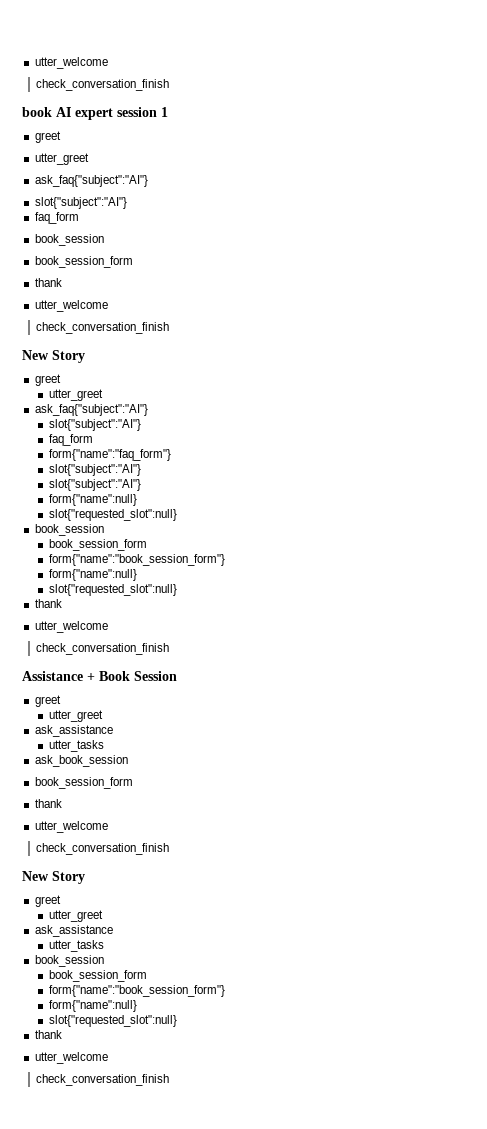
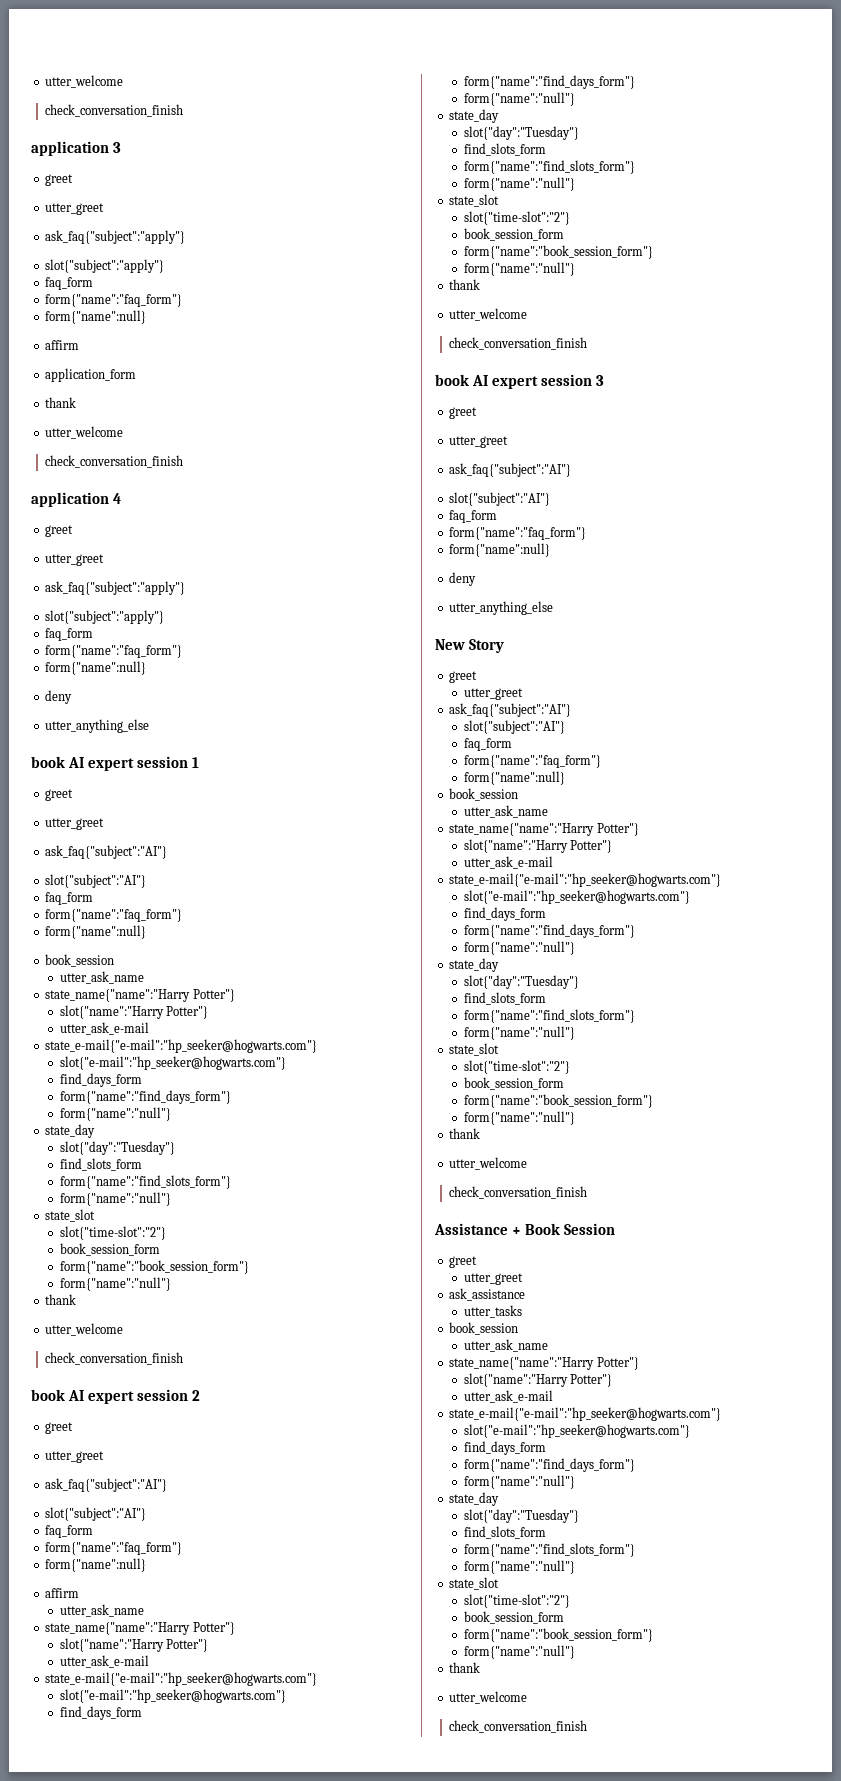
[34,57,108,69] [36,79,170,91] utter_welcome // check_conversation_finish -> [45,75,124,88] [45,104,184,117] [31,141,122,156] [45,174,74,186] [45,203,105,215] [45,230,186,244] [45,259,165,273] [45,277,94,290] [45,294,183,307] [45,310,147,324] [45,340,80,350] [45,368,137,382] [45,397,77,408] [45,426,124,439] [45,455,184,468] [31,492,122,507] [45,525,74,537] [45,554,105,566] [45,581,186,595] [45,610,165,624] [45,628,94,641] [45,645,183,658] [45,661,147,675] [45,690,73,704] [45,719,150,733] utter_welcome // check_conversation_finish // application 3 // greet // utter_greet // ask_faq{"subject":"apply"} // slot{"subject":"apply"} // faq_form // form{"name":"faq_form"} // form{"name":null} // affirm // application_form // thank // utter_welcome // check_conversation_finish // application 4 // greet // utter_greet // ask_faq{"subject":"apply"} // slot{"subject":"apply"} // faq_form // form{"name":"faq_form"} // form{"name":null} // deny // utter_anything_else
[34,234,104,246] [34,256,133,268] [34,278,62,287] [34,300,108,312] [36,322,170,334] // book_session // book_session_form // thank // utter_welcome // check_conversation_finish -> [45,909,183,922] [45,925,147,939] [45,954,115,967] [59,971,144,984] [45,989,235,1002] [59,1005,209,1019] [59,1022,149,1035] [45,1039,318,1053] [59,1056,286,1070] [59,1073,142,1087] [59,1090,231,1104] [59,1107,171,1121] [45,1124,96,1138] [59,1141,175,1155] [59,1158,142,1171] [59,1175,231,1189] [59,1192,171,1206] [45,1209,96,1222] [59,1226,166,1240] [59,1243,160,1256] [59,1260,249,1274] [59,1277,171,1291] [45,1294,77,1305] [45,1323,124,1336] [45,1352,184,1365] [31,1389,201,1404] [45,1422,74,1434] [45,1451,105,1463] [45,1478,168,1492] [45,1507,147,1521] [45,1525,94,1538] [45,1542,183,1555] [45,1558,147,1572] [45,1588,80,1598] [59,1604,144,1617] [45,1622,235,1635] [59,1638,209,1652] [59,1655,149,1668] [45,1672,318,1686] [59,1689,286,1703] [59,1706,142,1720] [463,75,635,89] [463,92,575,106] [449,109,500,123] [463,126,579,140] [463,143,546,156] [463,160,635,174] [463,177,575,191] [449,194,500,207] [463,211,570,225] [463,228,564,241] [463,245,653,259] [463,262,575,276] [449,279,481,290] [449,308,528,321] [449,337,588,350] [435,374,605,389] [449,407,478,419] [449,436,509,448] [449,463,572,477] [449,492,551,506] [449,510,498,523] [449,527,587,540] [449,543,551,557] [449,572,477,586] [449,601,554,615] // form{"name":"faq_form"} // form{"name":null} // book_session // utter_ask_name // state_name{"name":"Harry Potter"} // slot{"name":"Harry Potter"} // utter_ask_e-mail // state_e-mail{"e-mail":"hp_seeker@hogwarts.com"} // slot{"e-mail":"hp_seeker@hogwarts.com"} // find_days_form // form{"name":"find_days_form"} // form{"name":"null"} // state_day // slot{"day":"Tuesday"} // find_slots_form // form{"name":"find_slots_form"} // form{"name":"null"} // state_slot // slot{"time-slot":"2"} // book_session_form // form{"name":"book_session_form"} // form{"name":"null"} // thank // utter_welcome // check_conversation_finish // book AI expert session 2 // greet // utter_greet // ask_faq{"subject":"AI"} // slot{"subject":"AI"} // faq_form // form{"name":"faq_form"} // form{"name":null} // affirm // utter_ask_name // state_name{"name":"Harry Potter"} // slot{"name":"Harry Potter"} // utter_ask_e-mail // state_e-mail{"e-mail":"hp_seeker@hogwarts.com"} // slot{"e-mail":"hp_seeker@hogwarts.com"} // find_days_form // form{"name":"find_days_form"} // form{"name":"null"} // state_day // slot{"day":"Tuesday"} // find_slots_form // form{"name":"find_slots_form"} // form{"name":"null"} // state_slot // slot{"time-slot":"2"} // book_session_form // form{"name":"book_session_form"} // form{"name":"null"} // thank // utter_welcome // check_conversation_finish // book AI expert session 3 // greet // utter_greet // ask_faq{"subject":"AI"} // slot{"subject":"AI"} // faq_form // form{"name":"faq_form"} // form{"name":null} // deny // utter_anything_else
[48,464,141,476] [48,479,141,491] [48,494,137,506] [48,509,177,521] [34,524,104,536] [48,539,147,551] [48,554,225,566] [48,569,137,581] [48,584,177,596] // slot{"subject":"AI"} // slot{"subject":"AI"} // form{"name":null} // slot{"requested_slot":null} // book_session // book_session_form // form{"name":"book_session_form"} // form{"name":null} // slot{"requested_slot":null} -> [463,771,565,785] [449,788,519,801] [463,805,548,818] [449,823,639,836] [463,839,613,853] [463,856,553,869] [449,873,722,887] [463,890,690,904] [463,907,546,921] [463,924,635,938] [463,941,575,955] [449,958,500,972] [463,975,579,989] [463,992,546,1005] [463,1009,635,1023] [463,1026,575,1040] [449,1043,500,1056] [463,1060,570,1074] [463,1077,564,1090] [463,1094,653,1108] [463,1111,575,1125] // form{"name":null} // book_session // utter_ask_name // state_name{"name":"Harry Potter"} // slot{"name":"Harry Potter"} // utter_ask_e-mail // state_e-mail{"e-mail":"hp_seeker@hogwarts.com"} // slot{"e-mail":"hp_seeker@hogwarts.com"} // find_days_form // form{"name":"find_days_form"} // form{"name":"null"} // state_day // slot{"day":"Tuesday"} // find_slots_form // form{"name":"find_slots_form"} // form{"name":"null"} // state_slot // slot{"time-slot":"2"} // book_session_form // form{"name":"book_session_form"} // form{"name":"null"}
[34,755,128,767] [34,777,133,789] [34,799,62,808] [34,821,108,833] [36,843,170,855] [22,871,85,884] [34,895,61,907] [48,910,103,922] [34,925,113,937] [48,940,104,952] [34,955,104,967] [48,970,147,982] [48,985,225,997] [48,1000,137,1012] [48,1015,177,1027] [34,1030,62,1039] [34,1052,108,1064] [36,1074,170,1086] ask_book_session // book_session_form // thank // utter_welcome // check_conversation_finish // New Story // greet // utter_greet // ask_assistance // utter_tasks // book_session // book_session_form // form{"name":"book_session_form"} // form{"name":null} // slot{"requested_slot":null} // thank // utter_welcome // check_conversation_finish -> [449,1322,519,1335] [463,1339,548,1352] [449,1357,639,1370] [463,1373,613,1387] [463,1390,553,1403] [449,1407,722,1421] [463,1424,690,1438] [463,1441,546,1455] [463,1458,635,1472] [463,1475,575,1489] [449,1492,500,1506] [463,1509,579,1523] [463,1526,546,1539] [463,1543,635,1557] [463,1560,575,1574] [449,1577,500,1590] [463,1594,570,1608] [463,1611,564,1624] [463,1628,653,1642] [463,1645,575,1659] [449,1662,481,1673] [449,1691,528,1704] [449,1720,588,1733] book_session // utter_ask_name // state_name{"name":"Harry Potter"} // slot{"name":"Harry Potter"} // utter_ask_e-mail // state_e-mail{"e-mail":"hp_seeker@hogwarts.com"} // slot{"e-mail":"hp_seeker@hogwarts.com"} // find_days_form // form{"name":"find_days_form"} // form{"name":"null"} // state_day // slot{"day":"Tuesday"} // find_slots_form // form{"name":"find_slots_form"} // form{"name":"null"} // state_slot // slot{"time-slot":"2"} // book_session_form // form{"name":"book_session_form"} // form{"name":"null"} // thank // utter_welcome // check_conversation_finish

